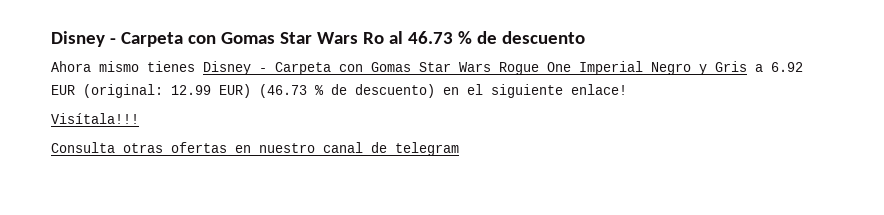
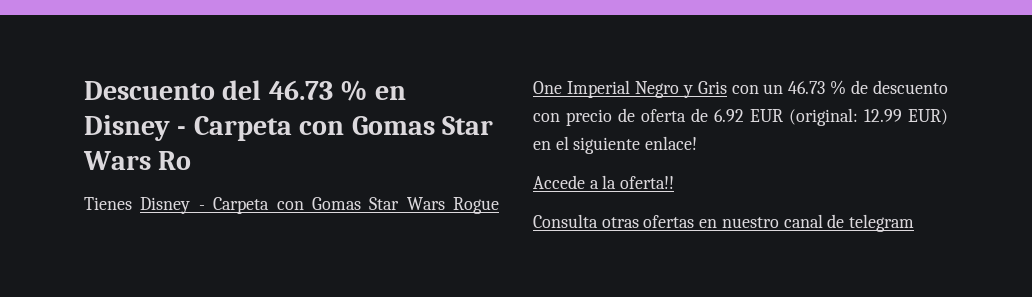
(51, 39) none -> [84,80,406,101] Descuento del 46.73 % en
[388,31,585,44] [51,61,195,72] al 46.73 % de descuento // Ahora mismo tienes -> [84,197,132,210] // Tienes
[755,64,763,72] a -> [731,80,948,95] [533,108,708,126] con un 46.73 % de descuento con precio de oferta de
[259,84,435,98] (46.73 % de descuento) -> (948, 117) none
[51,113,139,124] Visítala!!! -> [533,175,675,189] Accede a la oferta!!

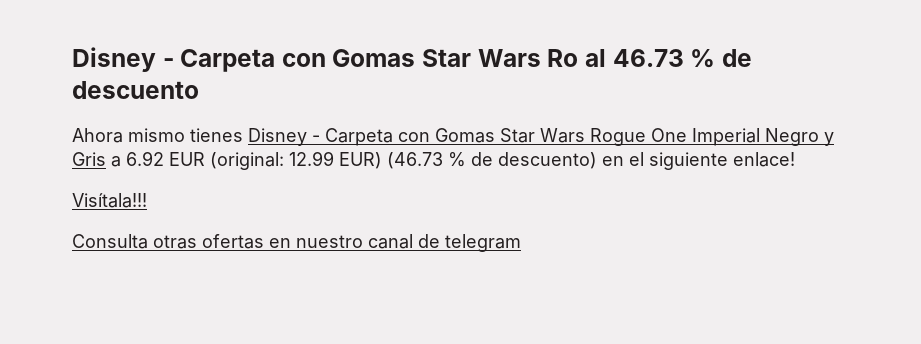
[84,80,406,101] Descuento del 46.73 % en -> (72, 59) none
[84,197,132,210] // Tienes -> [584,49,752,68] [72,81,199,99] [72,128,243,143] al 46.73 % de descuento // Ahora mismo tienes
[731,80,948,95] [533,108,708,126] con un 46.73 % de descuento con precio de oferta de -> [111,156,121,167] a
(948, 117) none -> [387,152,597,169] (46.73 % de descuento)
[533,175,675,189] Accede a la oferta!! -> [72,193,147,208] Visítala!!!

